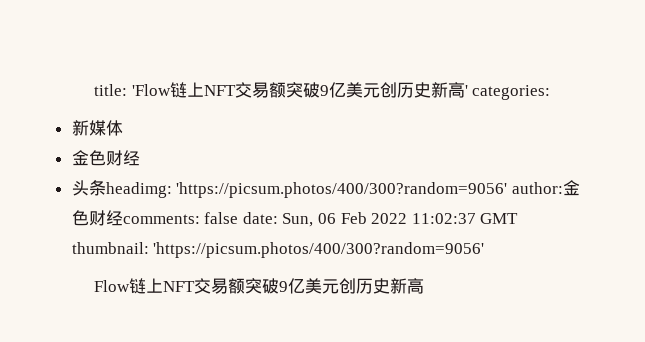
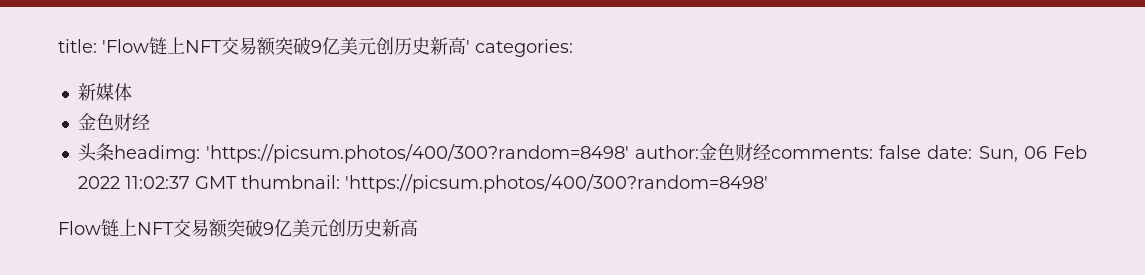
[176,182,508,198] 'https://picsum.photos/400/300?random=9056' -> [205,144,629,163] 'https://picsum.photos/400/300?random=8498'
[153,242,485,258] 'https://picsum.photos/400/300?random=9056' -> [344,174,768,193] 'https://picsum.photos/400/300?random=8498'

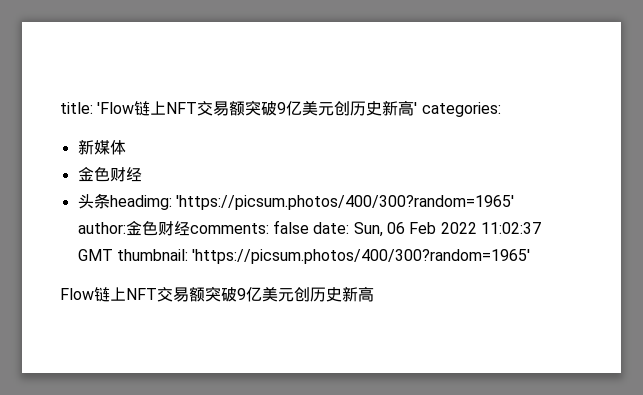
[205,144,629,163] 'https://picsum.photos/400/300?random=8498' -> [175,195,514,210] 'https://picsum.photos/400/300?random=1965'
[344,174,768,193] 'https://picsum.photos/400/300?random=8498' -> [192,249,531,264] 'https://picsum.photos/400/300?random=1965'

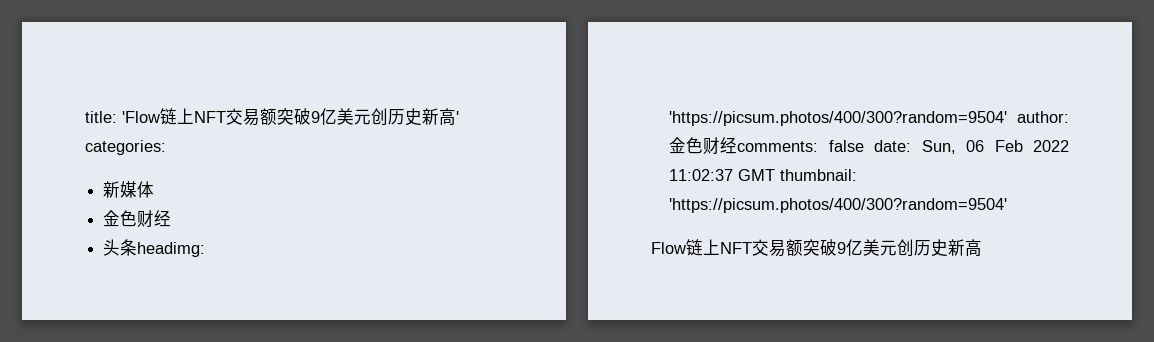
[175,195,514,210] 'https://picsum.photos/400/300?random=1965' -> [669,111,1008,126] 'https://picsum.photos/400/300?random=9504'
[192,249,531,264] 'https://picsum.photos/400/300?random=1965' -> [669,198,1008,213] 'https://picsum.photos/400/300?random=9504'

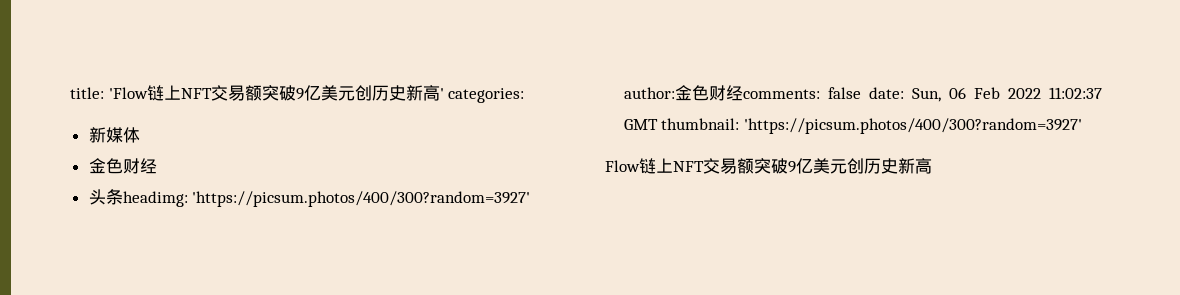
[669,111,1008,126] 'https://picsum.photos/400/300?random=9504' -> [192,191,531,207] 'https://picsum.photos/400/300?random=3927'
[669,198,1008,213] 'https://picsum.photos/400/300?random=9504' -> [743,118,1082,134] 'https://picsum.photos/400/300?random=3927'

